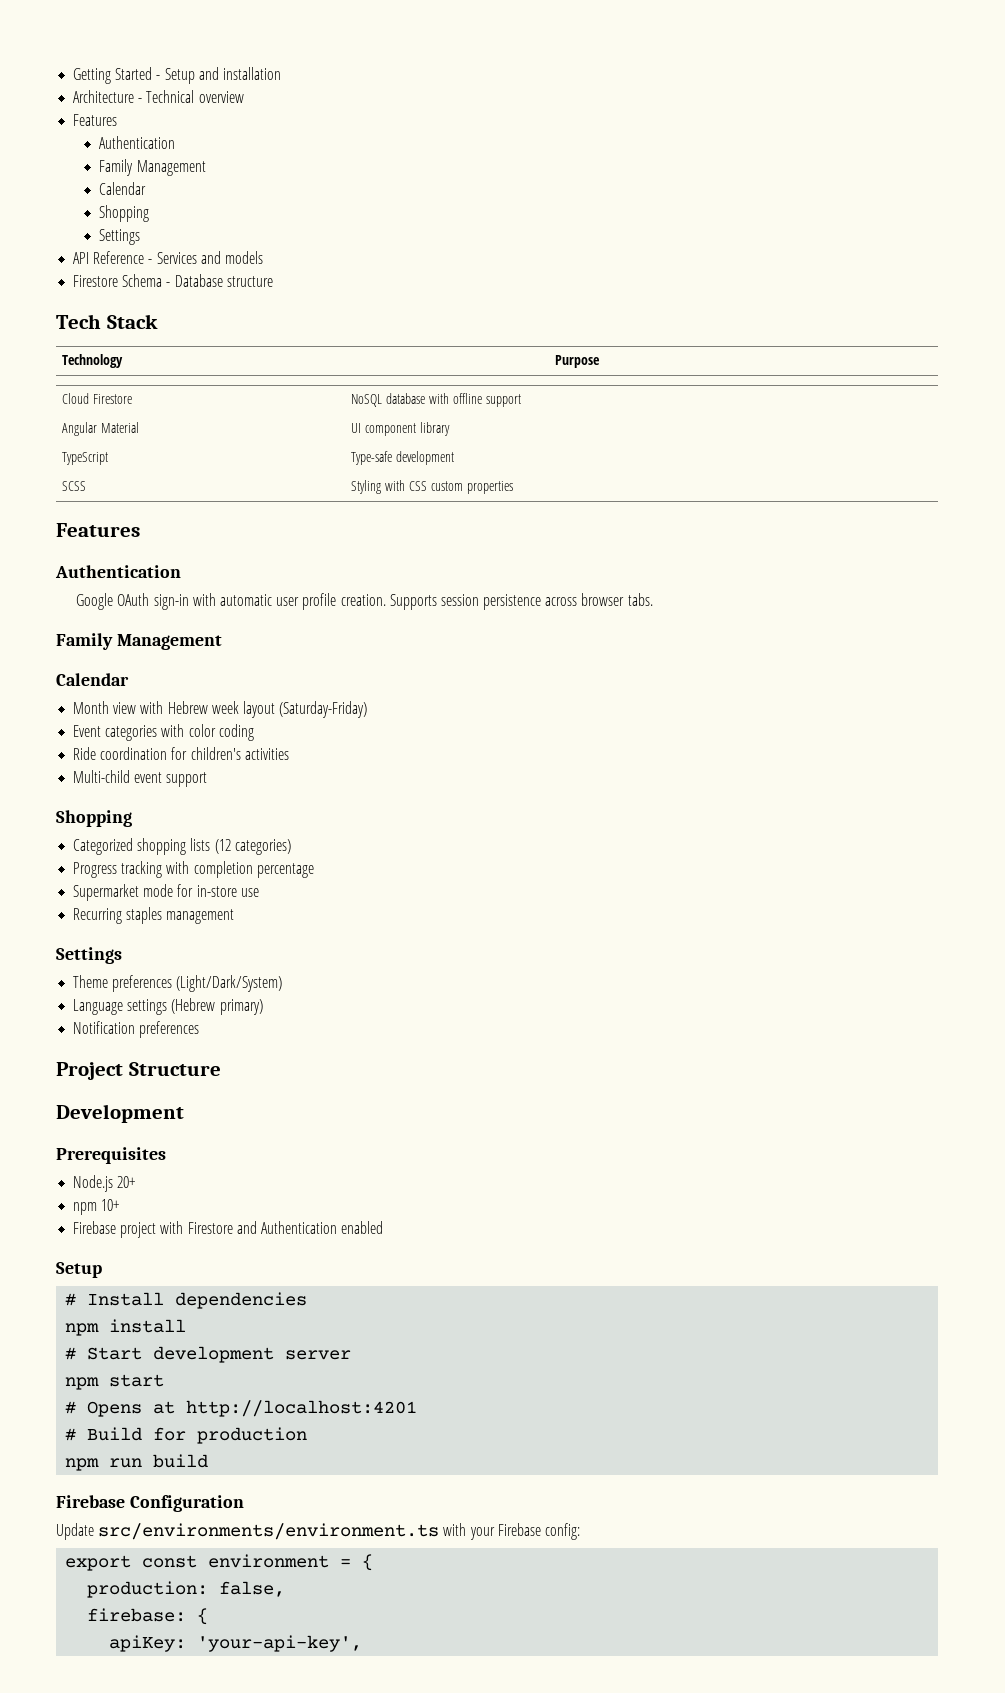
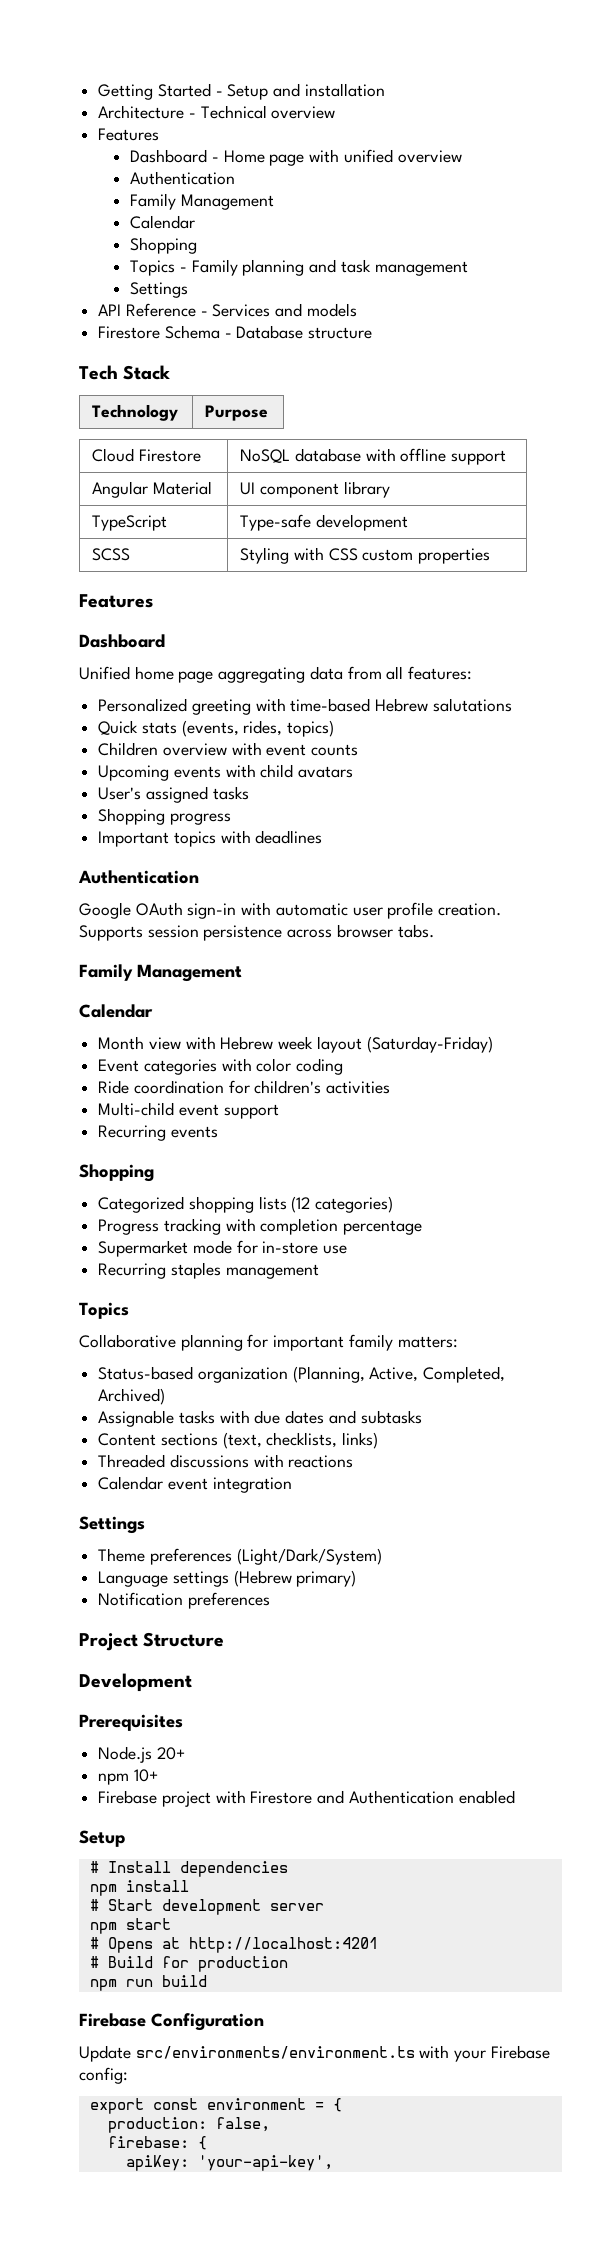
(118, 120) none -> [130,149,462,166] // Dashboard - Home page with unified overview
(150, 213) none -> [130,259,468,276] // Topics - Family planning and task management
(140, 530) none -> [79,634,165,648] [79,666,473,683] [98,698,512,715] [98,720,335,737] [98,742,359,756] [98,764,354,781] [98,786,249,803] [98,808,231,825] [98,830,323,847] // Dashboard // Unified home page aggregating data from all features: // Personalized greeting with time-based Hebrew salutations // Quick stats (events, rides, topics) // Children overview with event counts // Upcoming events with child avatars // User's assigned tasks // Shopping progress // Important topics with deadlines
(208, 779) none -> [98,1125,218,1141] // Recurring events
(235, 916) none -> [79,1302,129,1319] [79,1334,458,1351] [98,1366,506,1383] [98,1388,166,1405] [98,1410,422,1427] [98,1432,379,1449] [98,1454,354,1468] [98,1476,292,1493] // Topics // Collaborative planning for important family matters: // Status-based organization (Planning, Active, Completed, Archived) // Assignable tasks with due dates and subtasks // Content sections (text, checklists, links) // Threaded discussions with reactions // Calendar event integration

